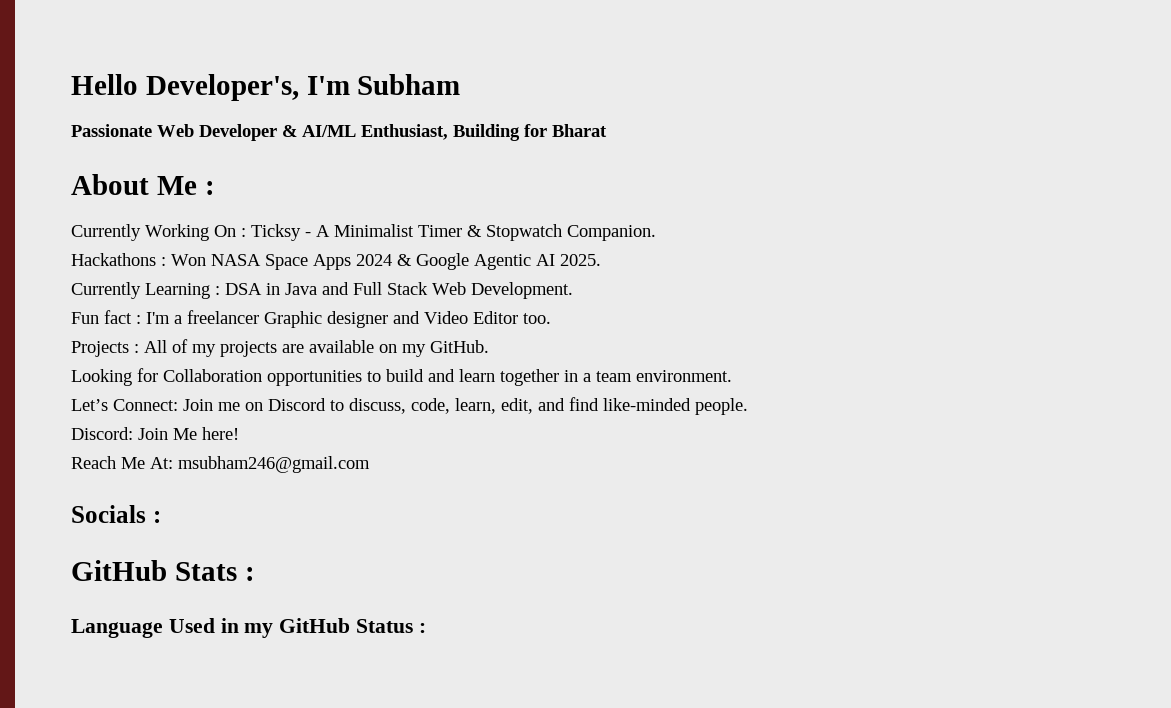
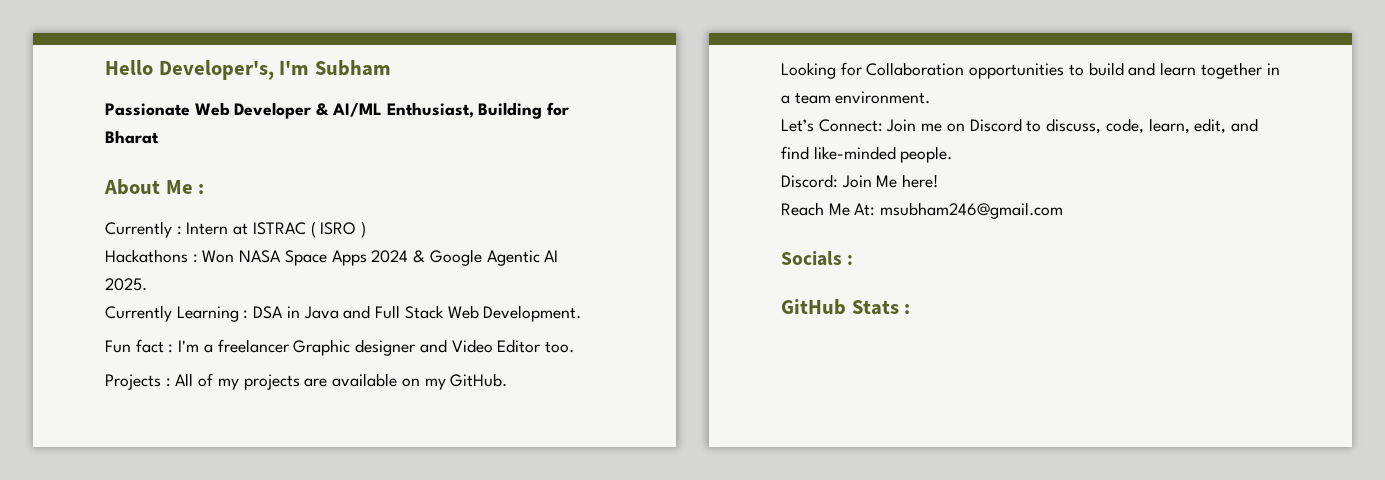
[145,224,656,241] Working On : Ticksy - A Minimalist Timer & Stopwatch Companion. -> [176,221,367,238] : Intern at ISTRAC ( ISRO )
[71,618,426,638] // Language Used in my GitHub Status : -> (911, 309) none

